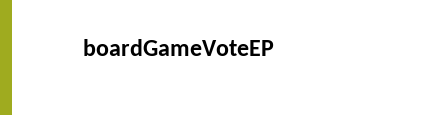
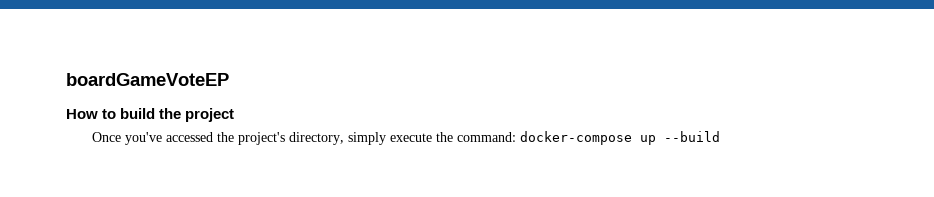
(274, 47) none -> [66,108,235,122] [92,131,721,145] // How to build the project // Once you've accessed the project's directory, simply execute the command: docker-compose up --build

